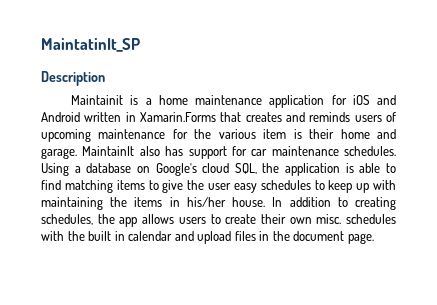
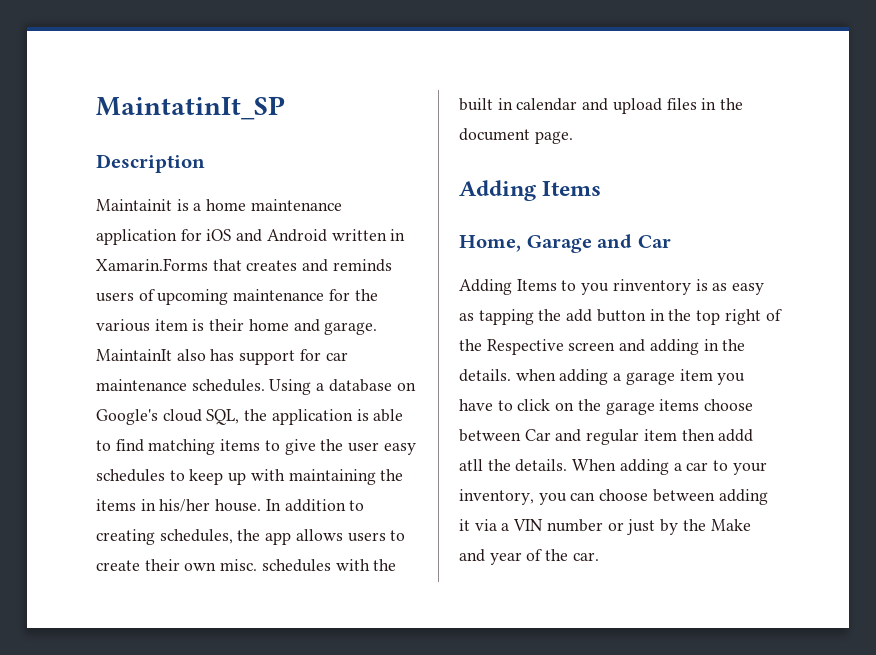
(374, 238) none -> [459,180,602,201] [459,234,671,253] [459,279,765,295] [459,309,782,325] [459,339,746,355] [459,369,746,385] [459,399,754,415] [459,429,754,445] [459,459,767,475] [459,489,768,505] [459,519,751,535] [459,549,599,565] // Adding Items // Home, Garage and Car // Adding Items to you rinventory is as easy as tapping the add button in the top right of the Respective screen and adding in the details. when adding a garage item you have to click on the garage items choose between Car and regular item then addd atll the details. When adding a car to your inventory, you can choose between adding it via a VIN number or just by the Make and year of the car.

